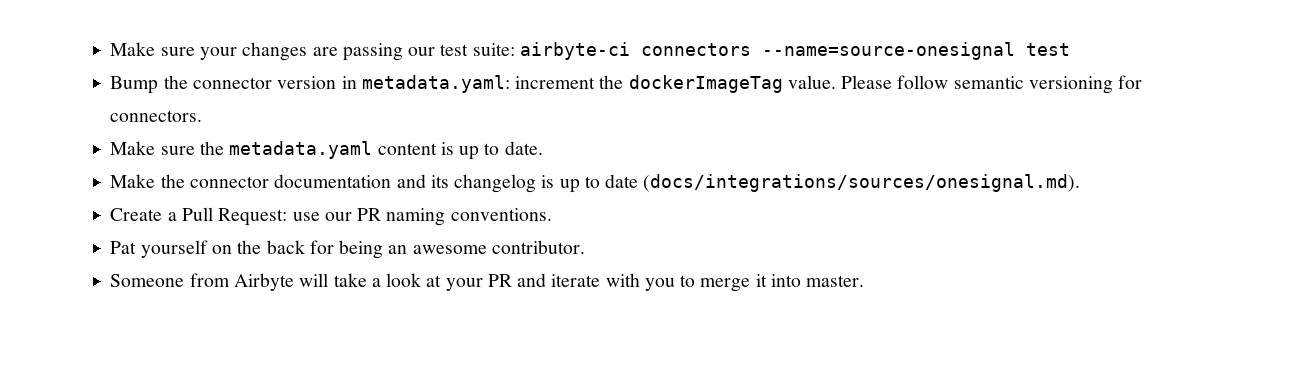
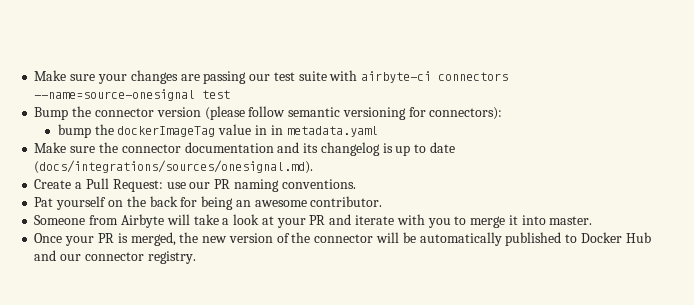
[472,43,515,56] suite: -> [298,70,358,81] suite with
[341,75,1143,94] [110,110,203,122] [110,141,543,160] [110,174,156,188] in metadata.yaml: increment the dockerImageTag value. Please follow semantic versioning for connectors. // Make sure the metadata.yaml content is up to date. // Make -> [204,106,503,120] [57,124,378,138] [34,142,96,153] (please follow semantic versioning for connectors): // bump the dockerImageTag value in in metadata.yaml // Make sure
(865, 281) none -> [34,232,651,246] [34,250,196,264] // Once your PR is merged, the new version of the connector will be automatically published to Docker Hub and our connector registry.

